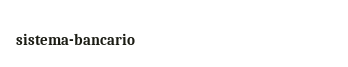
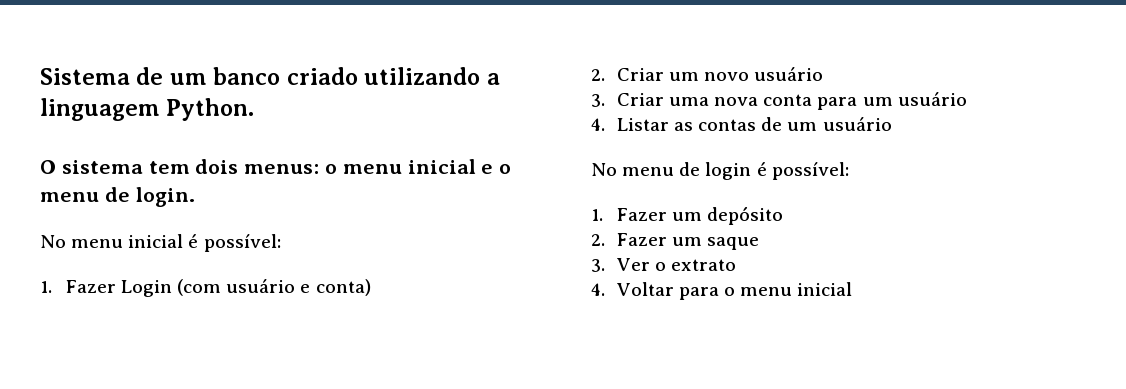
[16,33,135,45] sistema-bancario -> [40,67,500,85] [40,98,255,121] [40,159,512,174] [40,187,195,207] [40,234,281,252] [40,279,371,297] [591,67,824,81] [591,92,967,110] [591,117,892,131] [591,162,849,180] [591,206,784,225] [591,233,760,250] [591,258,737,272] [591,282,853,300] Sistema de um banco criado utilizando a linguagem Python. // O sistema tem dois menus: o menu inicial e o menu de login. // No menu inicial é possível: // 1. Fazer Login (com usuário e conta) // 2. Criar um novo usuário // 3. Criar uma nova conta para um usuário // 4. Listar as contas de um usuário // No menu de login é possível: // 1. Fazer um depósito // 2. Fazer um saque // 3. Ver o extrato // 4. Voltar para o menu inicial

